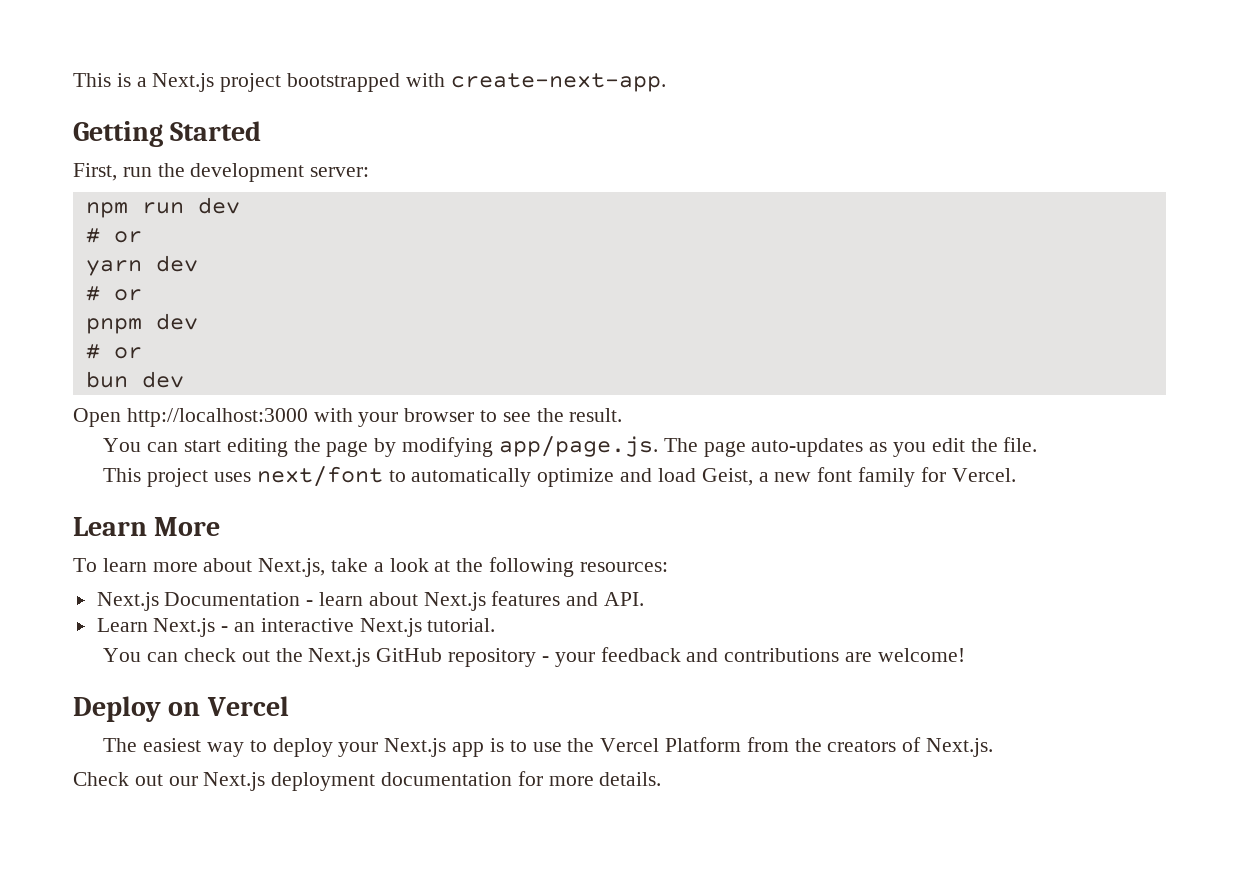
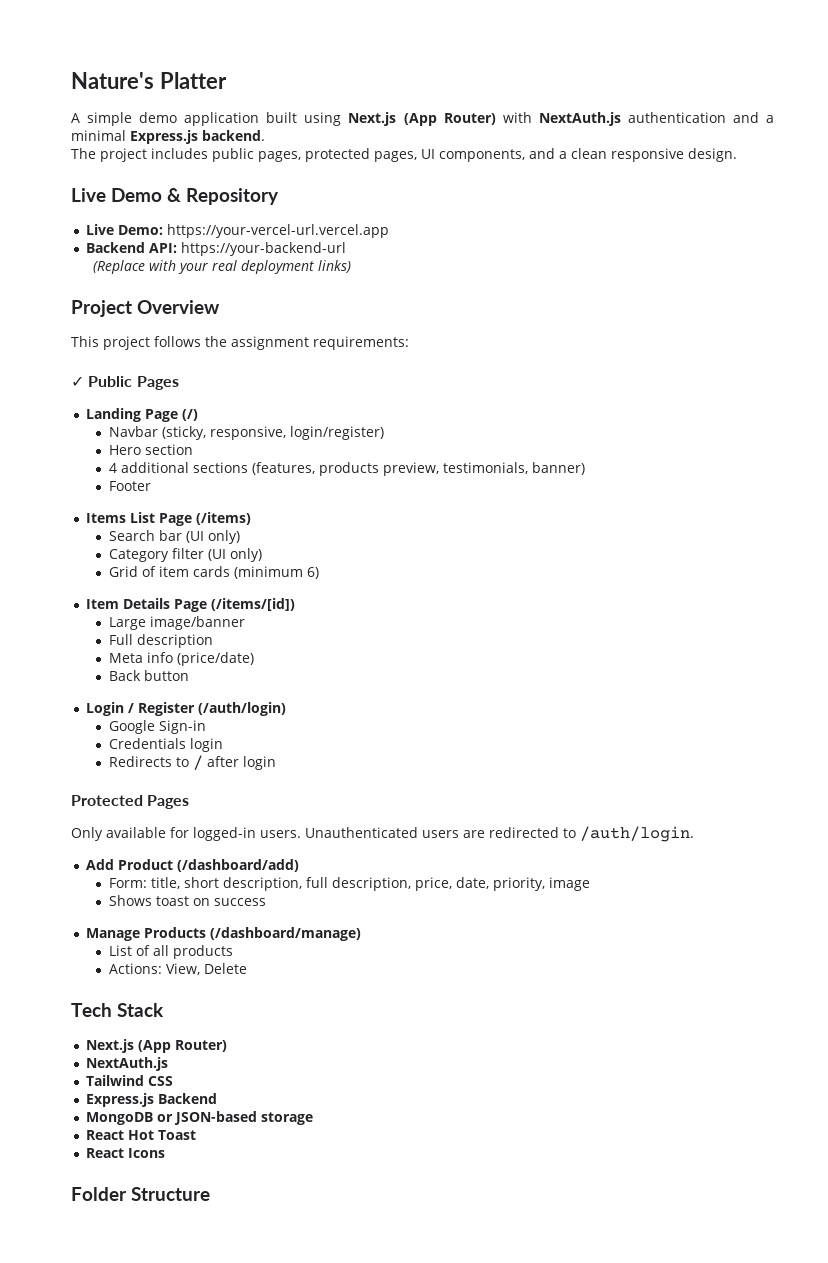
[73,73,666,92] [73,121,262,147] [73,163,370,182] [85,197,240,218] [85,228,142,243] [85,255,198,276] [85,286,142,301] [85,313,198,334] [85,344,142,359] [85,371,184,388] [73,408,623,427] [103,436,1038,457] [103,466,1016,487] [73,517,221,536] [73,557,668,577] [96,591,645,611] [96,618,496,637] [103,647,965,667] [73,696,289,722] [103,737,993,757] [73,771,662,791] This is a Next.js project bootstrapped with create-next-app. // Getting Started // First, run the development server: // npm run dev // # or // yarn dev // # or // pnpm dev // # or // bun dev // Open http://localhost:3000 with your browser to see the result. // You can start editing the page by modifying app/page.js. The page auto-updates as you edit the file. // This project uses next/font to automatically optimize and load Geist, a new font family for Vercel. // Learn More // To learn more about Next.js, take a look at the following resources: // Next.js Documentation - learn about Next.js features and API. // Learn Next.js - an interactive Next.js tutorial. // You can check out the Next.js GitHub repository - your feedback and contributions are welcome! // Deploy on Vercel // The easiest way to deploy your Next.js app is to use the Vercel Platform from the creators of Next.js. // Check out our Next.js deployment documentation for more details. -> [71,72,227,89] [71,112,775,126] [71,130,265,144] [71,148,737,162] [71,188,279,205] [86,224,390,238] [86,242,347,256] [93,260,352,274] [71,300,220,317] [71,336,409,350] [71,376,179,390] [86,408,199,422] [108,426,384,440] [108,444,193,455] [108,462,585,476] [108,481,151,491] [86,512,252,526] [108,530,240,544] [108,548,262,562] [108,566,319,579] [86,598,296,612] [108,616,245,630] [108,634,213,648] [108,652,254,666] [108,670,189,681] [86,702,287,716] [108,720,206,734] [108,738,223,752] [108,755,276,770] [71,795,190,809] [71,826,694,842] [86,859,300,872] [108,877,590,891] [108,895,266,906] [86,927,362,941] [108,945,233,959] [108,963,247,975] [71,1003,164,1017] [86,1039,228,1053] [86,1057,169,1071] [86,1075,174,1086] [86,1093,218,1107] [86,1111,314,1125] [86,1130,197,1140] [86,1148,166,1158] [71,1187,210,1201] Nature's Platter // A simple demo application built using Next.js (App Router) with NextAuth.js authentication and a minimal Express.js backend. // The project includes public pages, protected pages, UI components, and a clean responsive design. // Live Demo & Repository // Live Demo: https://your-vercel-url.vercel.app // Backend API: https://your-backend-url // (Replace with your real deployment links) // Project Overview // This project follows the assignment requirements: // ✓ Public Pages // Landing Page (/) // Navbar (sticky, responsive, login/register) // Hero section // 4 additional sections (features, products preview, testimonials, banner) // Footer // Items List Page (/items) // Search bar (UI only) // Category filter (UI only) // Grid of item cards (minimum 6) // Item Details Page (/items/[id]) // Large image/banner // Full description // Meta info (price/date) // Back button // Login / Register (/auth/login) // Google Sign-in // Credentials login // Redirects to / after login // Protected Pages // Only available for logged-in users. Unauthenticated users are redirected to /auth/login. // Add Product (/dashboard/add) // Form: title, short description, full description, price, date, priority, image // Shows toast on success // Manage Products (/dashboard/manage) // List of all products // Actions: View, Delete // Tech Stack // Next.js (App Router) // NextAuth.js // Tailwind CSS // Express.js Backend // MongoDB or JSON-based storage // React Hot Toast // React Icons // Folder Structure

